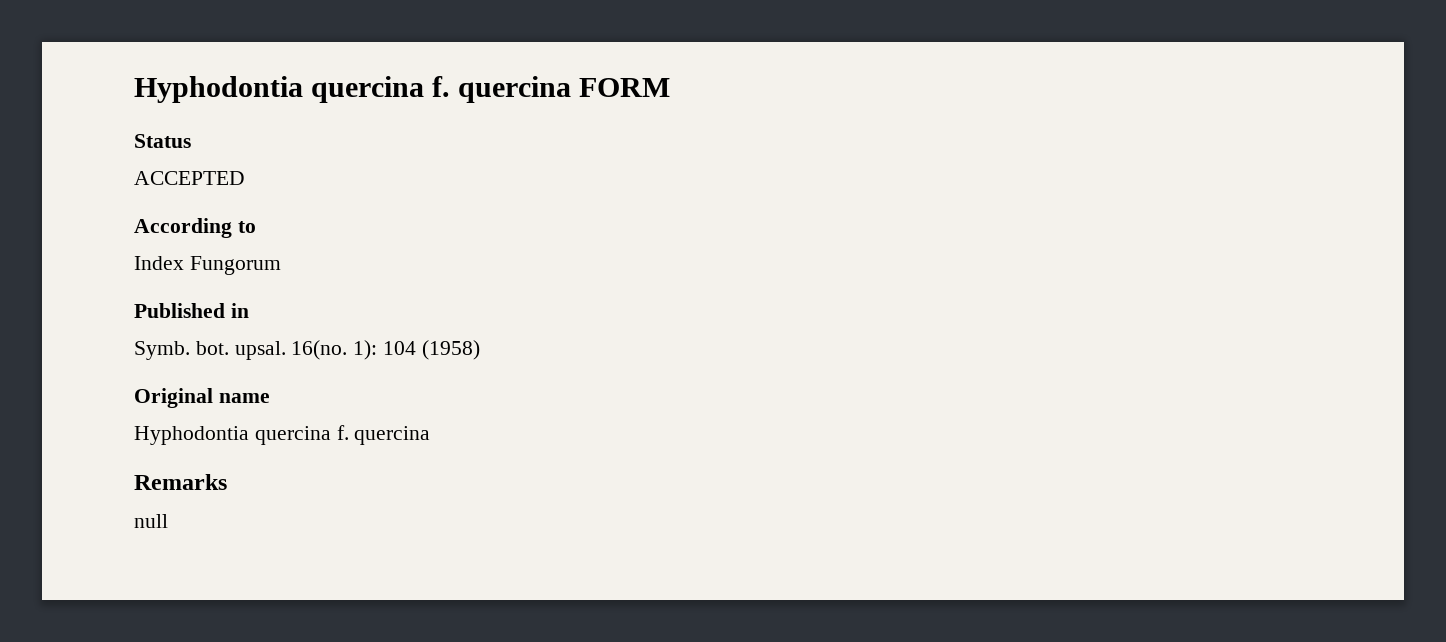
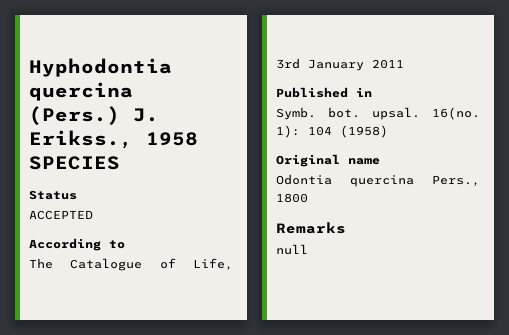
[134,76,671,103] Hyphodontia quercina f. quercina FORM -> [29,58,172,77] [29,82,133,101] [29,106,159,125] [29,130,198,149] [29,156,120,170] Hyphodontia quercina (Pers.) J. Erikss., 1958 SPECIES
[134,256,281,275] Index Fungorum -> [29,258,234,271] [276,58,404,71] The Catalogue of Life, 3rd January 2011
[134,425,431,445] Hyphodontia quercina f. quercina -> [276,174,480,187] [276,193,308,203] Odontia quercina Pers., 1800

